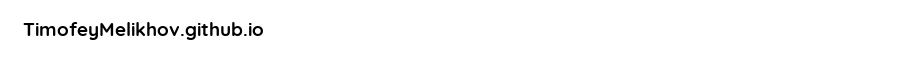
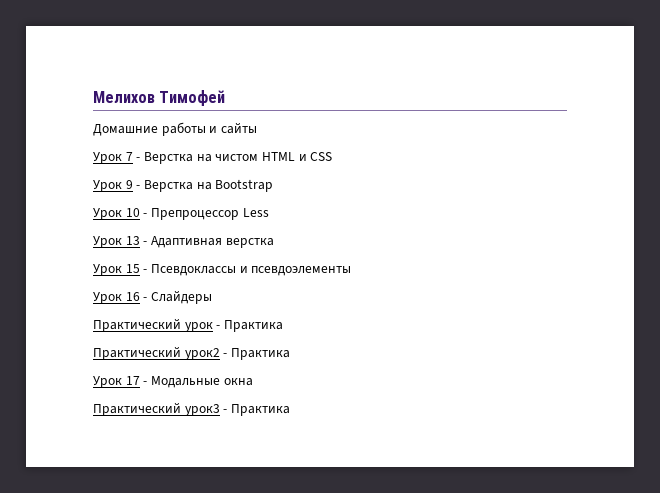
[23,22,264,40] TimofeyMelikhov.github.io -> [93,90,226,106] [93,122,257,136] [93,152,333,164] [93,179,274,192] [93,208,269,220] [93,236,274,248] [93,264,352,276] [93,290,212,304] [93,318,283,332] [93,346,290,360] [93,376,253,388] [93,402,290,416] Мелихов Тимофей // Домашние работы и сайты // Урок 7 - Верстка на чистом HTML и CSS // Урок 9 - Верстка на Bootstrap // Урок 10 - Препроцессор Less // Урок 13 - Адаптивная верстка // Урок 15 - Псевдоклассы и псевдоэлементы // Урок 16 - Слайдеры // Практический урок - Практика // Практический урок2 - Практика // Урок 17 - Модальные окна // Практический урок3 - Практика

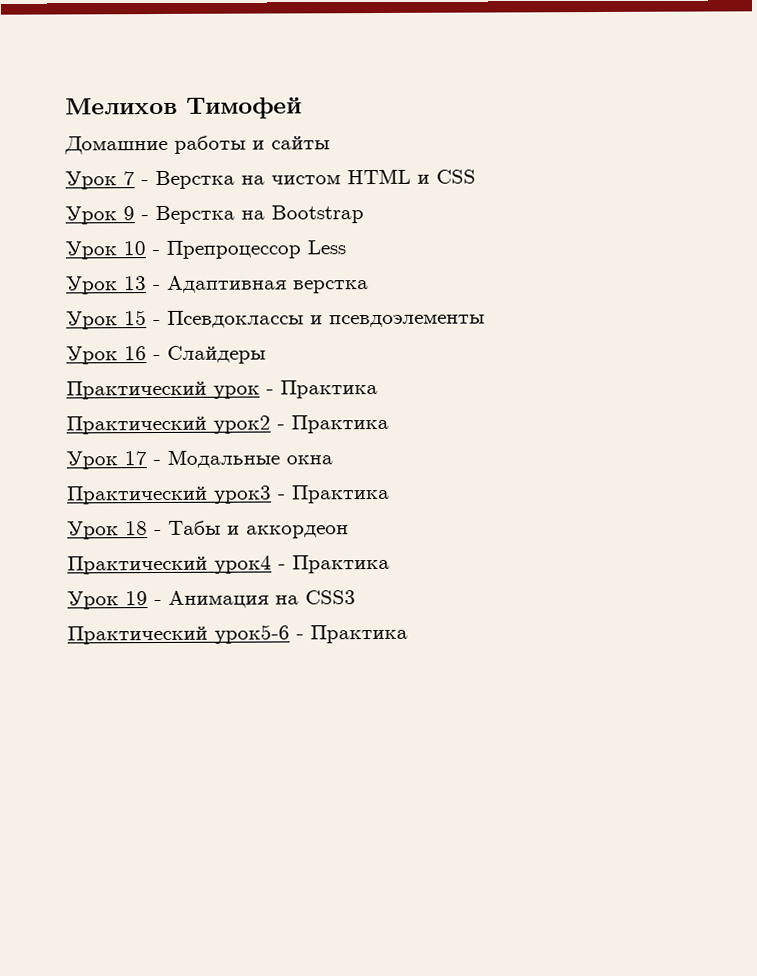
(290, 410) none -> [67,520,349,540] [67,554,390,575] [67,590,356,610] [67,624,408,645] // Урок 18 - Табы и аккордеон // Практический урок4 - Практика // Урок 19 - Анимация на CSS3 // Практический урок5-6 - Практика

